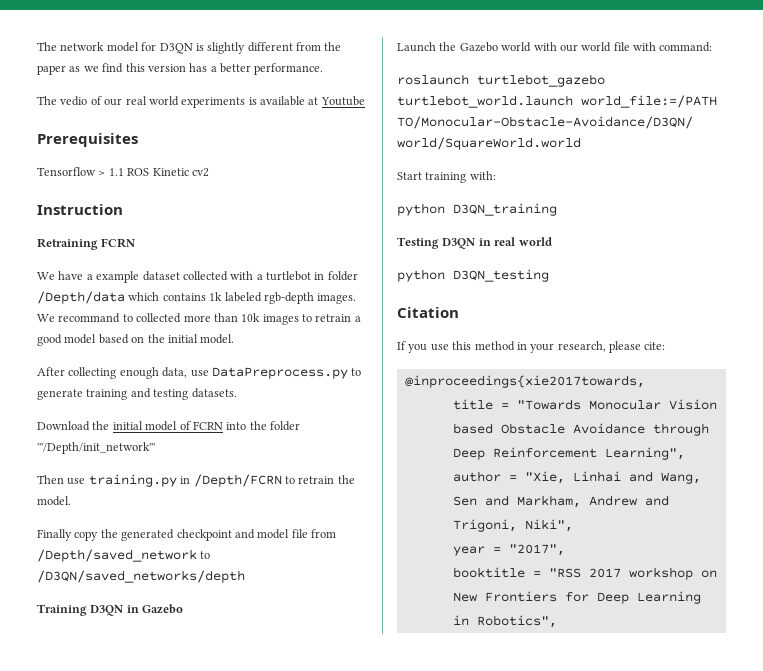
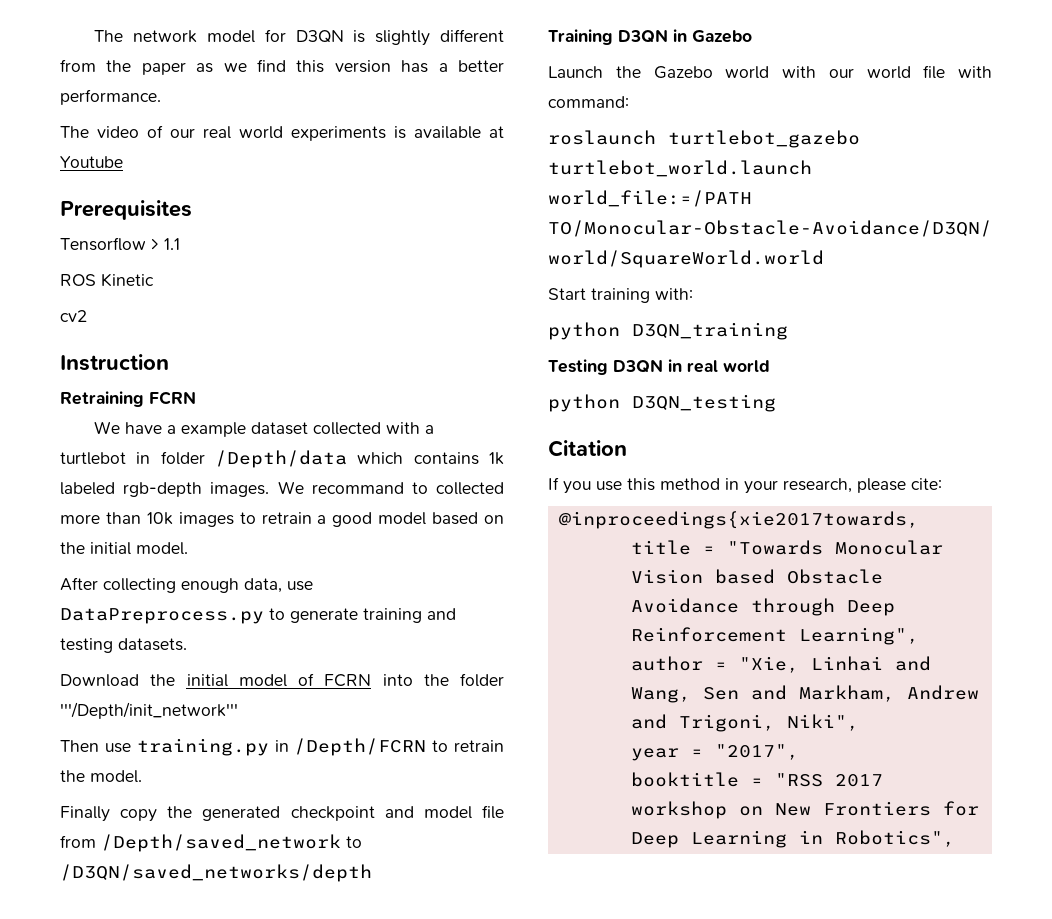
[60,96,88,106] vedio -> [97,126,139,138] video
(124, 172) none -> (180, 244) //
(189, 172) none -> (154, 280) //

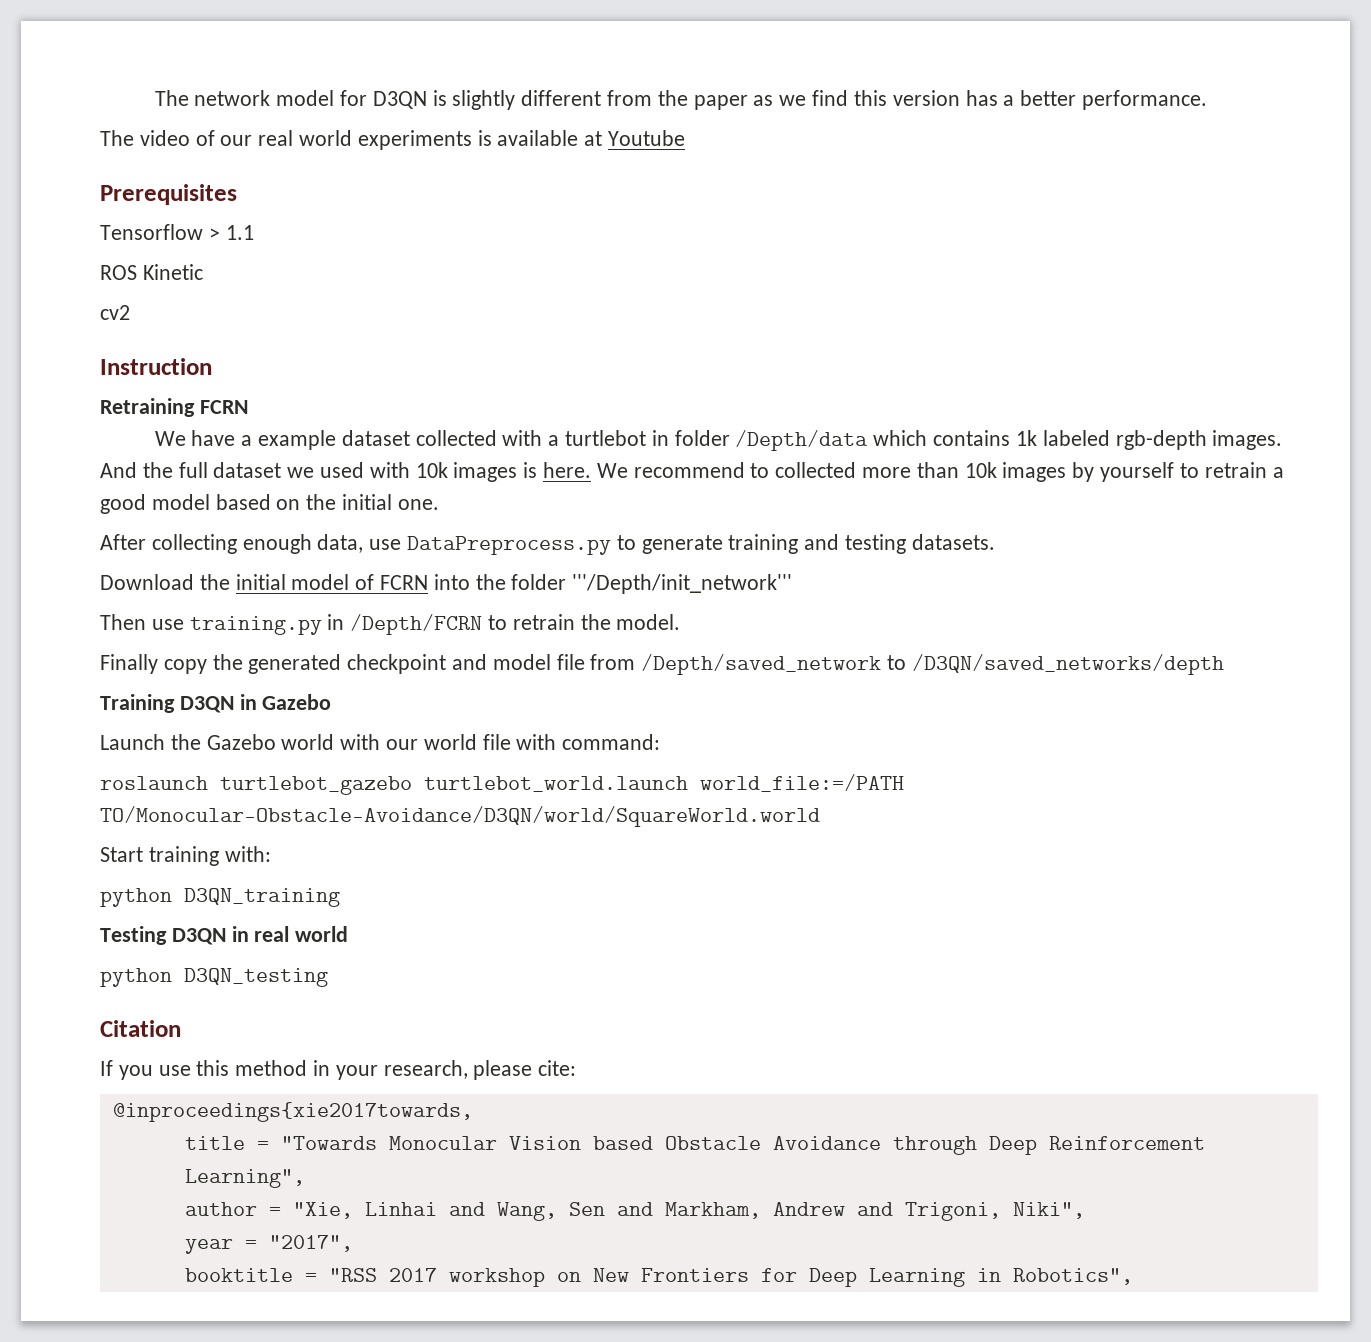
[277,481,404,494] We recommand -> [100,462,745,482] And the full dataset we used with 10k images is here. We recommend
(234, 519) none -> [1072,462,1175,482] by yourself
[136,542,188,555] model. -> [397,499,439,510] one.

